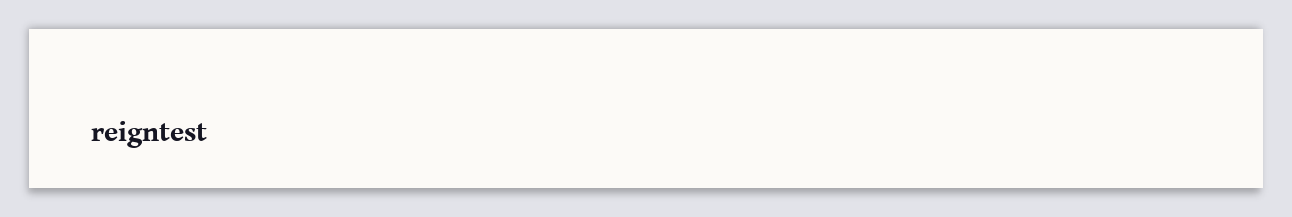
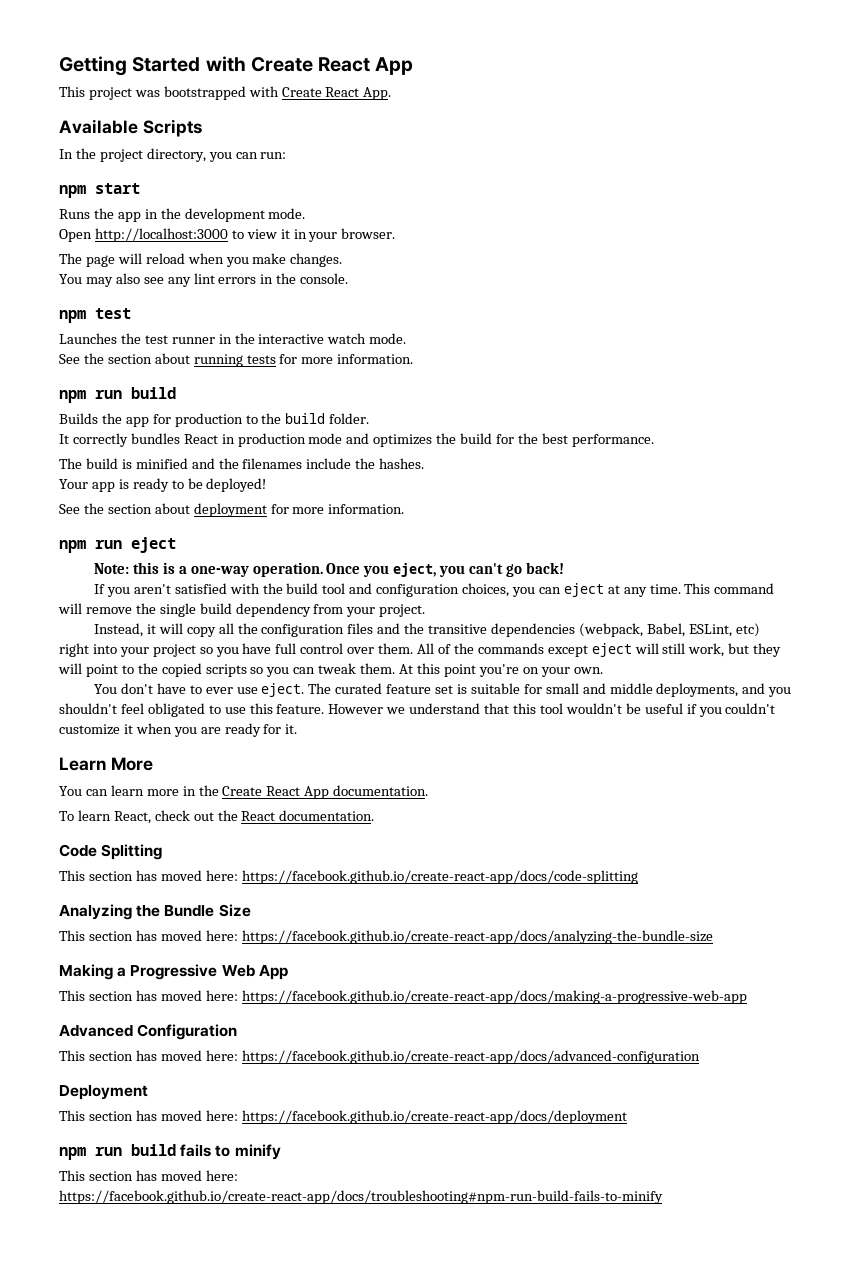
[91,121,207,148] reigntest -> [59,56,414,76] [59,86,392,100] [59,119,202,137] [59,148,287,162] [59,183,140,198] [59,208,306,222] [59,228,396,242] [59,253,343,267] [59,273,349,287] [59,308,131,323] [59,333,407,344] [59,353,414,367] [59,387,176,403] [59,413,370,427] [59,433,654,447] [59,458,425,469] [59,478,267,492] [59,503,405,517] [59,537,176,553] [93,562,564,577] [93,583,775,597] [58,603,426,617] [93,623,760,637] [59,643,782,657] [58,663,603,677] [93,683,792,697] [59,703,776,717] [59,723,298,737] [59,757,153,771] [59,785,429,799] [59,810,375,824] [59,844,163,860] [59,870,638,884] [59,904,251,920] [59,930,713,944] [59,964,288,980] [59,990,747,1004] [59,1024,238,1040] [59,1050,700,1064] [59,1085,148,1100] [59,1110,627,1124] [59,1144,281,1160] [59,1170,238,1181] [59,1190,663,1204] Getting Started with Create React App // This project was bootstrapped with Create React App. // Available Scripts // In the project directory, you can run: // npm start // Runs the app in the development mode. // Open http://localhost:3000 to view it in your browser. // The page will reload when you make changes. // You may also see any lint errors in the console. // npm test // Launches the test runner in the interactive watch mode. // See the section about running tests for more information. // npm run build // Builds the app for production to the build folder. // It correctly bundles React in production mode and optimizes the build for the best performance. // The build is minified and the filenames include the hashes. // Your app is ready to be deployed! // See the section about deployment for more information. // npm run eject // Note: this is a one-way operation. Once you eject, you can't go back! // If you aren't satisfied with the build tool and configuration choices, you can eject at any time. This command will remove the single build dependency from your project. // Instead, it will copy all the configuration files and the transitive dependencies (webpack, Babel, ESLint, etc) right into your project so you have full control over them. All of the commands except eject will still work, but they will point to the copied scripts so you can tweak them. At this point you're on your own. // You don't have to ever use eject. The curated feature set is suitable for small and middle deployments, and you shouldn't feel obligated to use this feature. However we understand that this tool wouldn't be useful if you couldn't customize it when you are ready for it. // Learn More // You can learn more in the Create React App documentation. // To learn React, check out the React documentation. // Code Splitting // This section has moved here: https://facebook.github.io/create-react-app/docs/code-splitting // Analyzing the Bundle Size // This section has moved here: https://facebook.github.io/create-react-app/docs/analyzing-the-bundle-size // Making a Progressive Web App // This section has moved here: https://facebook.github.io/create-react-app/docs/making-a-progressive-web-app // Advanced Configuration // This section has moved here: https://facebook.github.io/create-react-app/docs/advanced-configuration // Deployment // This section has moved here: https://facebook.github.io/create-react-app/docs/deployment // npm run build fails to minify // This section has moved here: https://facebook.github.io/create-react-app/docs/troubleshooting#npm-run-build-fails-to-minify

